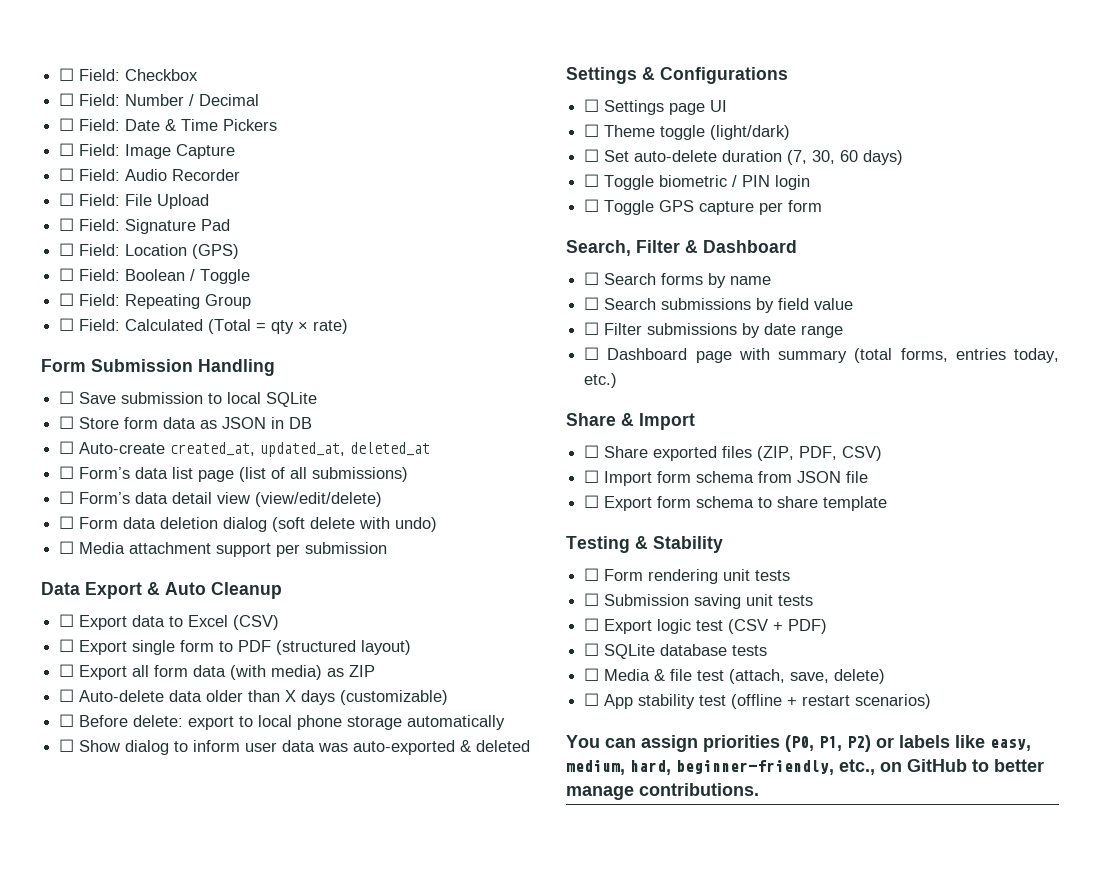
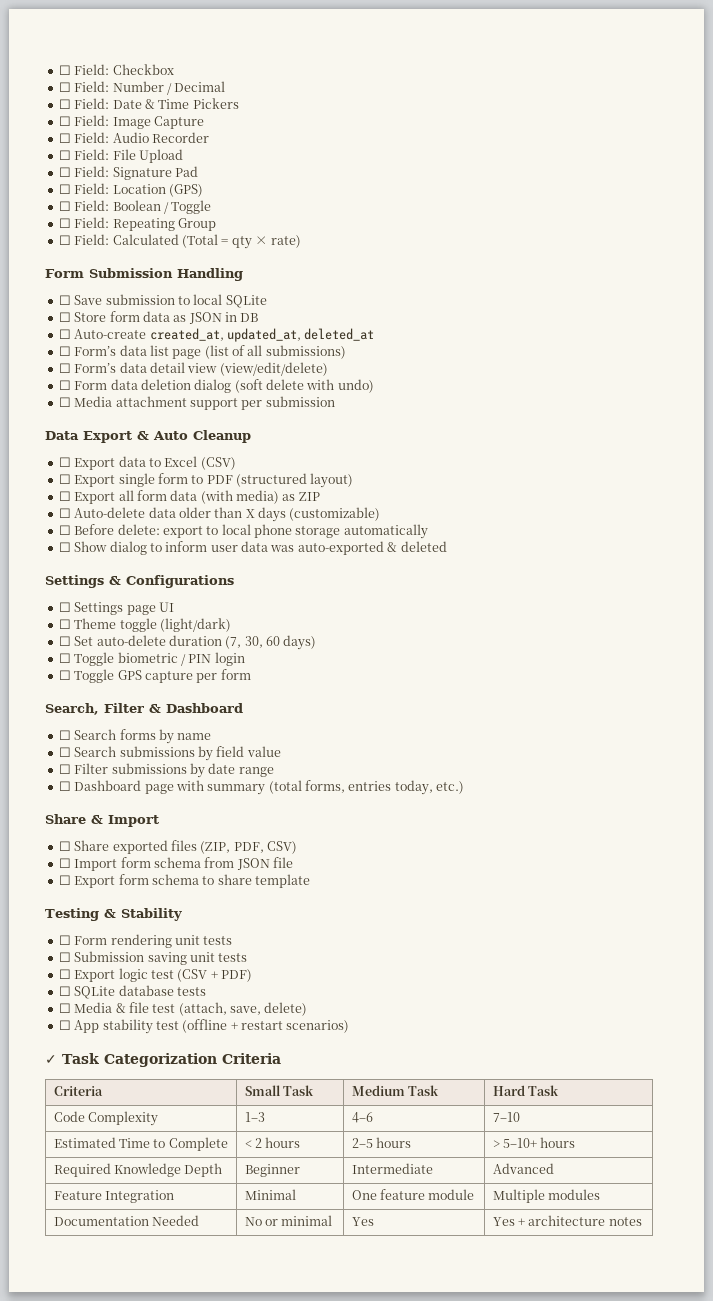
[566,735,1031,752] [566,759,1044,775] [566,783,759,800] You can assign priorities (P0, P1, P2) or labels like easy, medium, hard, beginner-friendly, etc., on GitHub to better manage contributions. -> [45,1053,281,1067] [53,1086,103,1096] [244,1085,314,1096] [351,1085,439,1096] [492,1085,559,1096] [53,1111,158,1126] [244,1112,265,1122] [351,1112,373,1123] [492,1112,520,1122] [53,1137,228,1151] [244,1137,301,1148] [351,1137,411,1148] [492,1137,576,1148] [53,1163,223,1177] [244,1164,300,1177] [351,1163,433,1174] [492,1163,554,1174] [53,1190,174,1203] [244,1189,296,1200] [351,1189,475,1200] [492,1189,600,1203] [53,1215,199,1226] [244,1215,333,1226] [351,1217,374,1226] [492,1215,642,1226] ✓ Task Categorization Criteria // Criteria | Small Task | Medium Task | Hard Task // Code Complexity | 1–3 | 4–6 | 7–10 // Estimated Time to Complete | < 2 hours | 2–5 hours | > 5–10+ hours // Required Knowledge Depth | Beginner | Intermediate | Advanced // Feature Integration | Minimal | One feature module | Multiple modules // Documentation Needed | No or minimal | Yes | Yes + architecture notes

